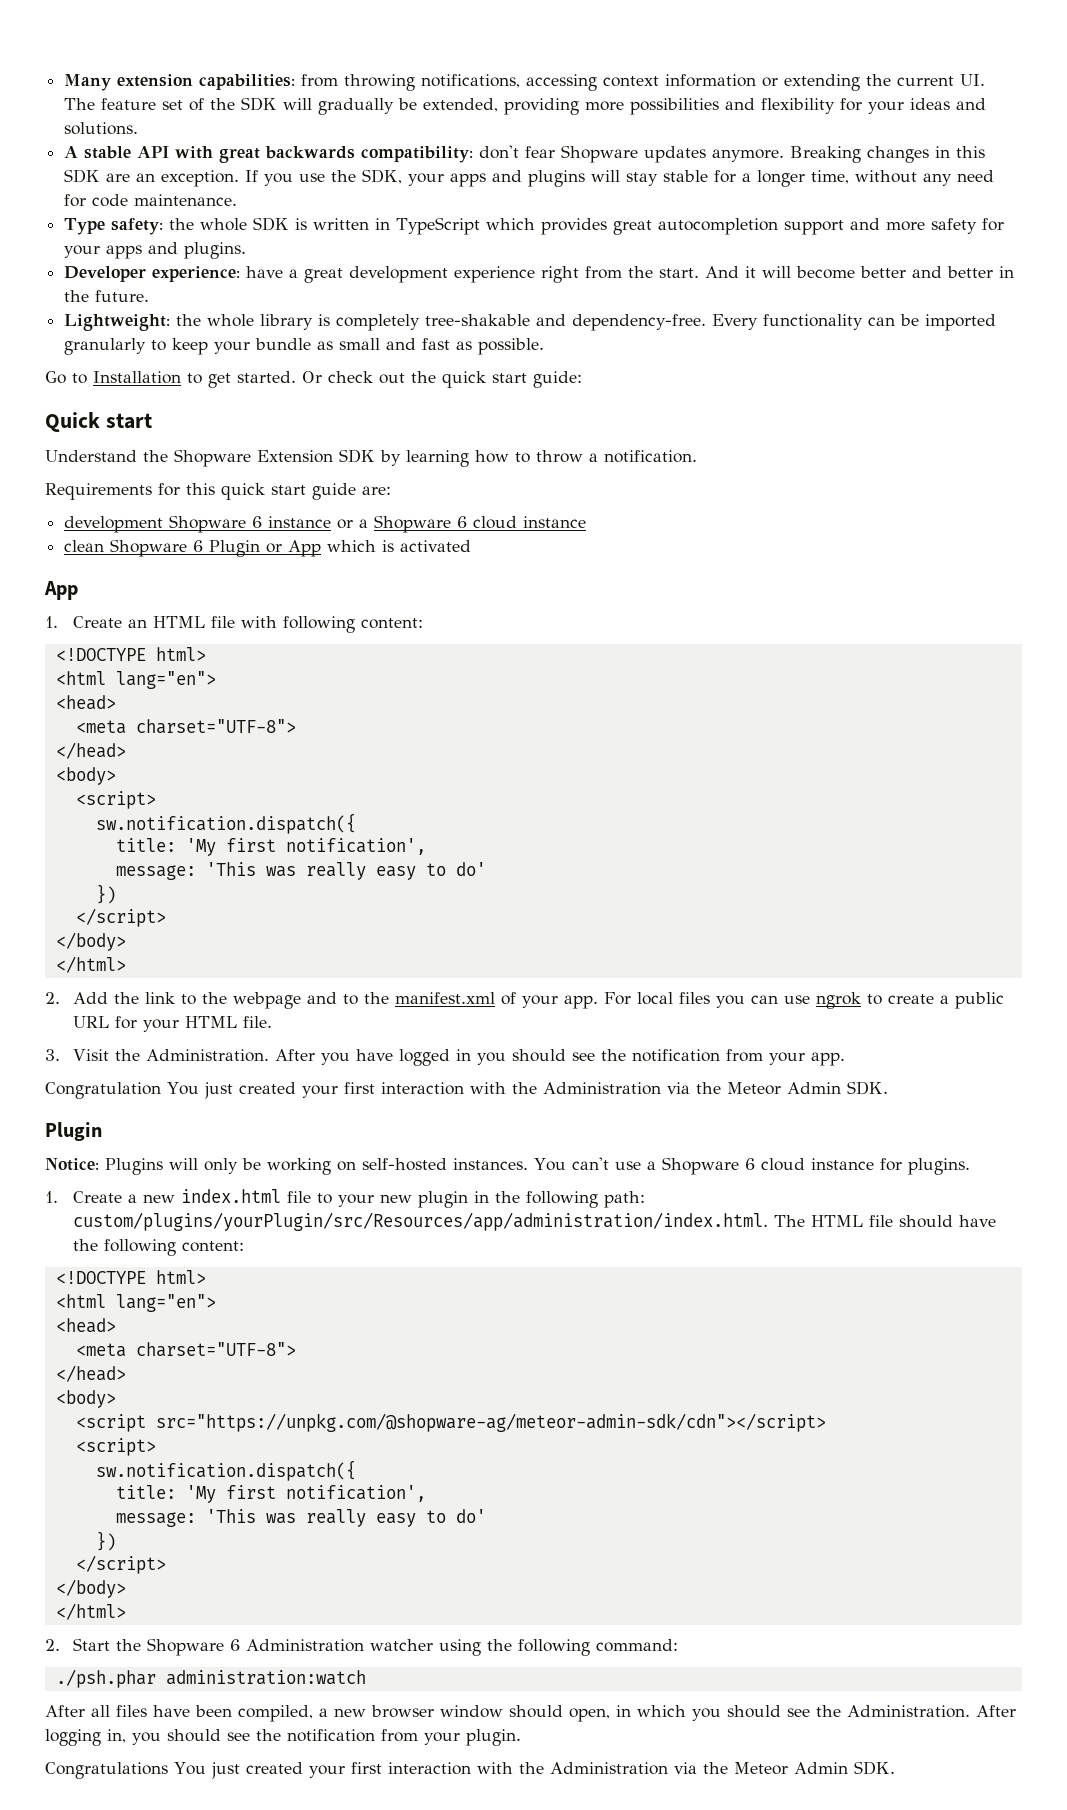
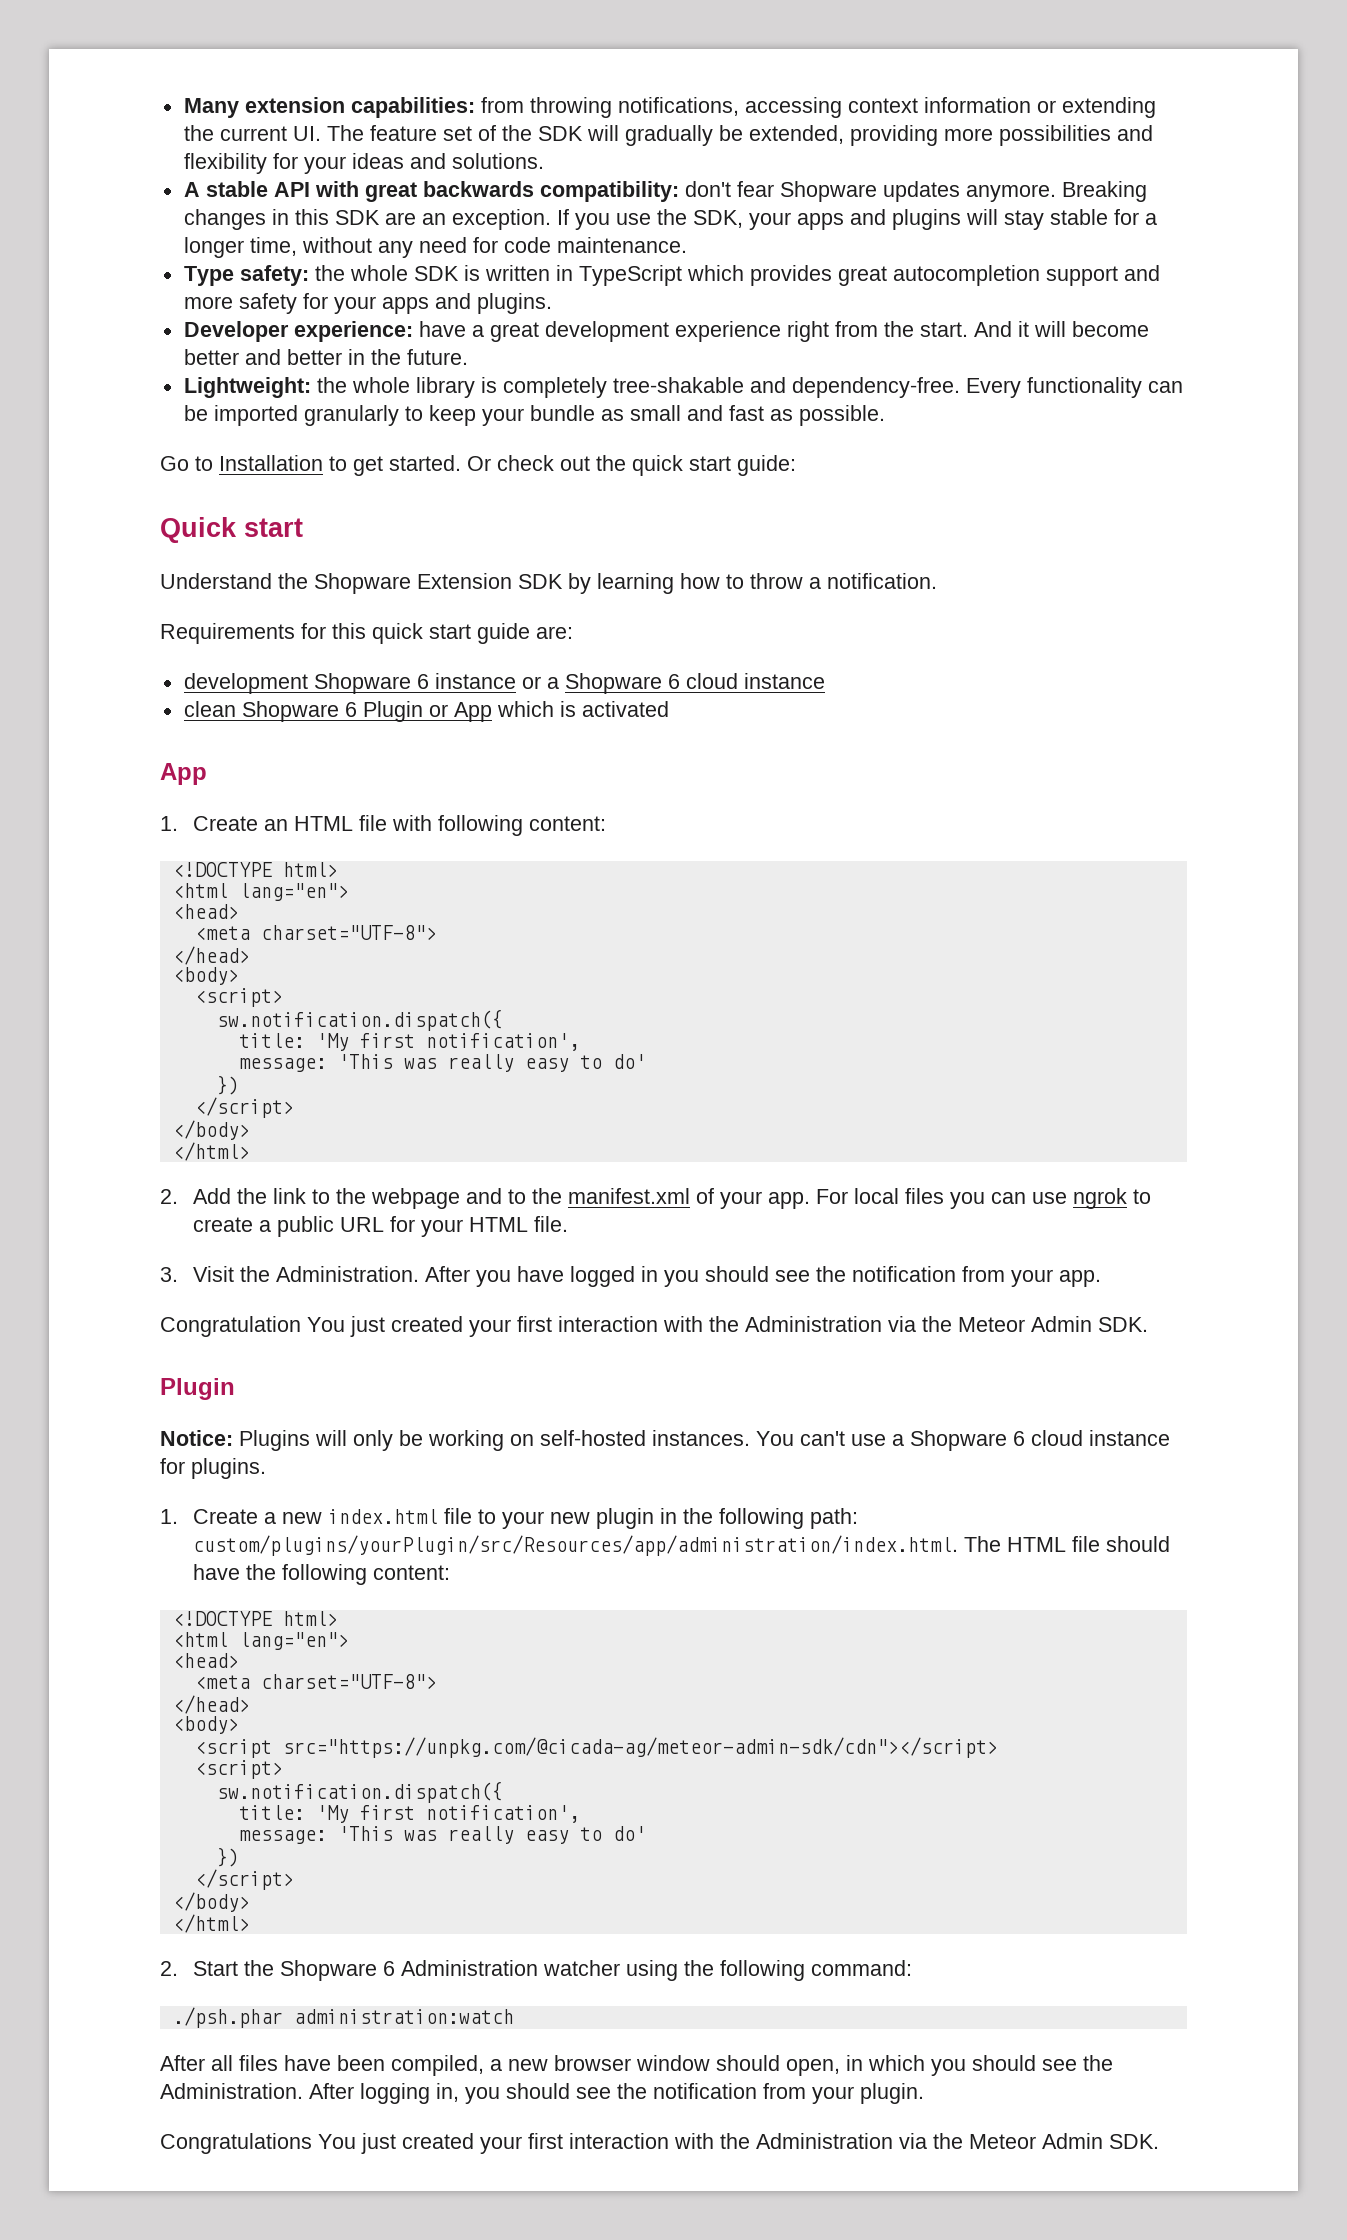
[155,1413,826,1432] src="https://unpkg.com/@shopware-ag/meteor-admin-sdk/cdn"></script> -> [282,1737,998,1758] src="https://unpkg.com/@cicada-ag/meteor-admin-sdk/cdn"></script>

